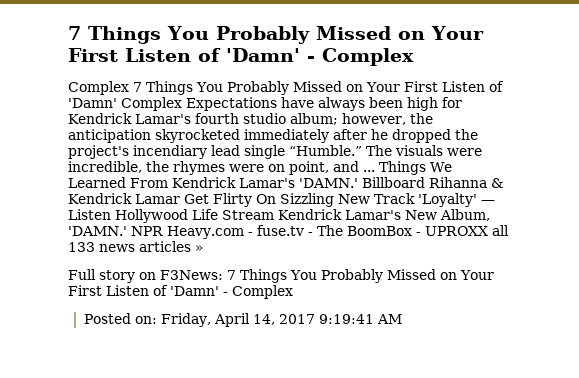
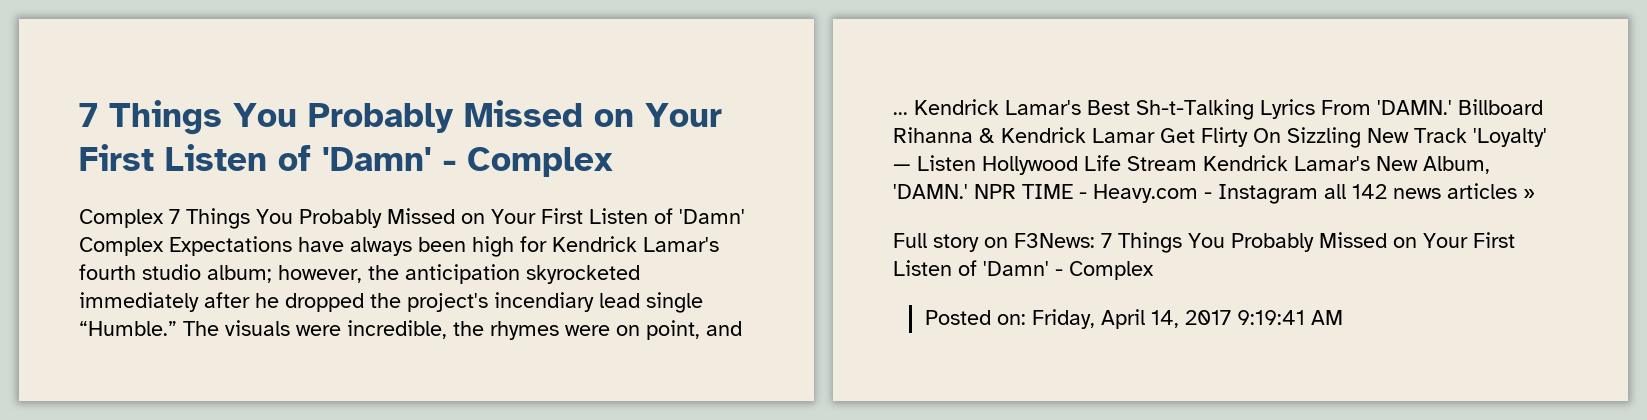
[379,161,452,175] [68,177,295,188] Things We Learned From Kendrick Lamar's -> [914,99,1371,120] Kendrick Lamar's Best Sh-t-Talking Lyrics From
[167,225,509,239] [68,242,95,252] Heavy.com - fuse.tv - The BoomBox - UPROXX all 133 -> [1022,184,1387,204] TIME - Heavy.com - Instagram all 142

